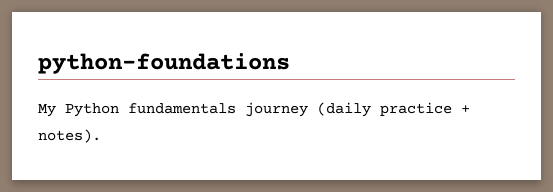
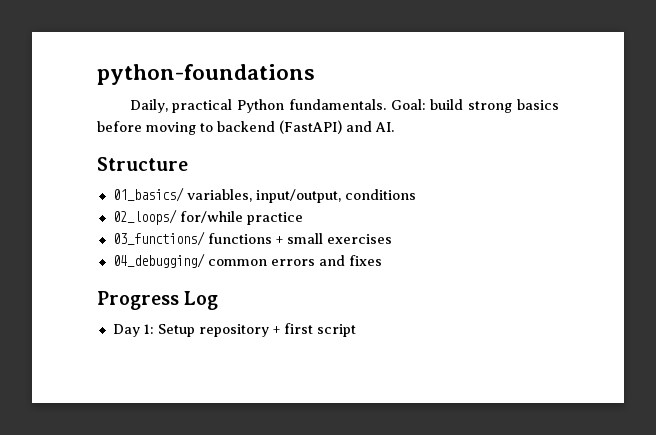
[38,102,470,117] [38,129,101,143] My Python fundamentals journey (daily practice + notes). -> [129,99,559,113] [97,120,394,135] [97,157,188,171] [112,187,416,203] [112,209,303,225] [112,231,392,246] [112,253,382,268] [97,291,219,310] [112,323,356,337] Daily, practical Python fundamentals. Goal: build strong basics before moving to backend (FastAPI) and AI. // Structure // 01_basics/ variables, input/output, conditions // 02_loops/ for/while practice // 03_functions/ functions + small exercises // 04_debugging/ common errors and fixes // Progress Log // Day 1: Setup repository + first script

